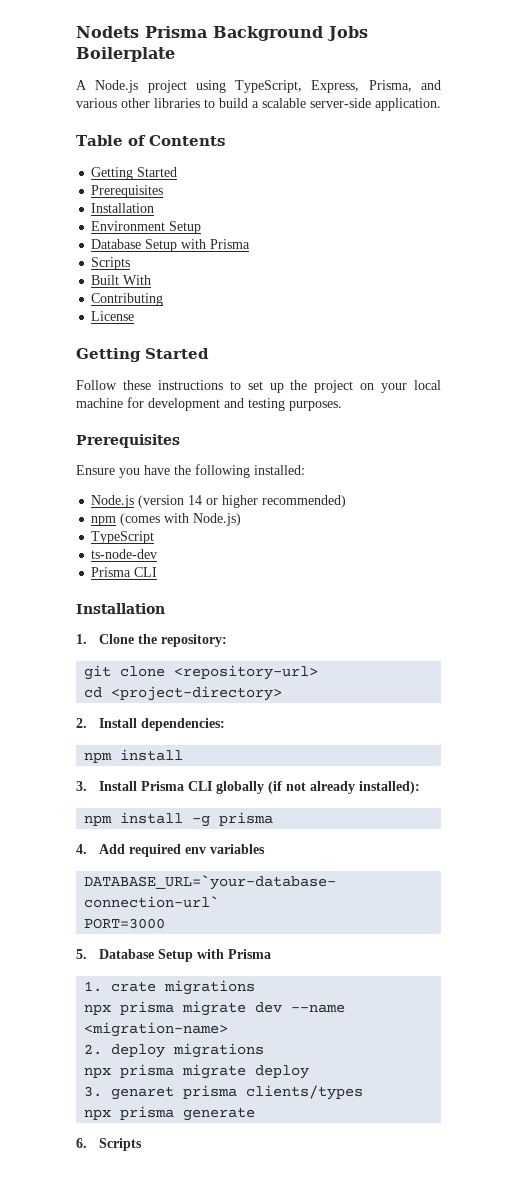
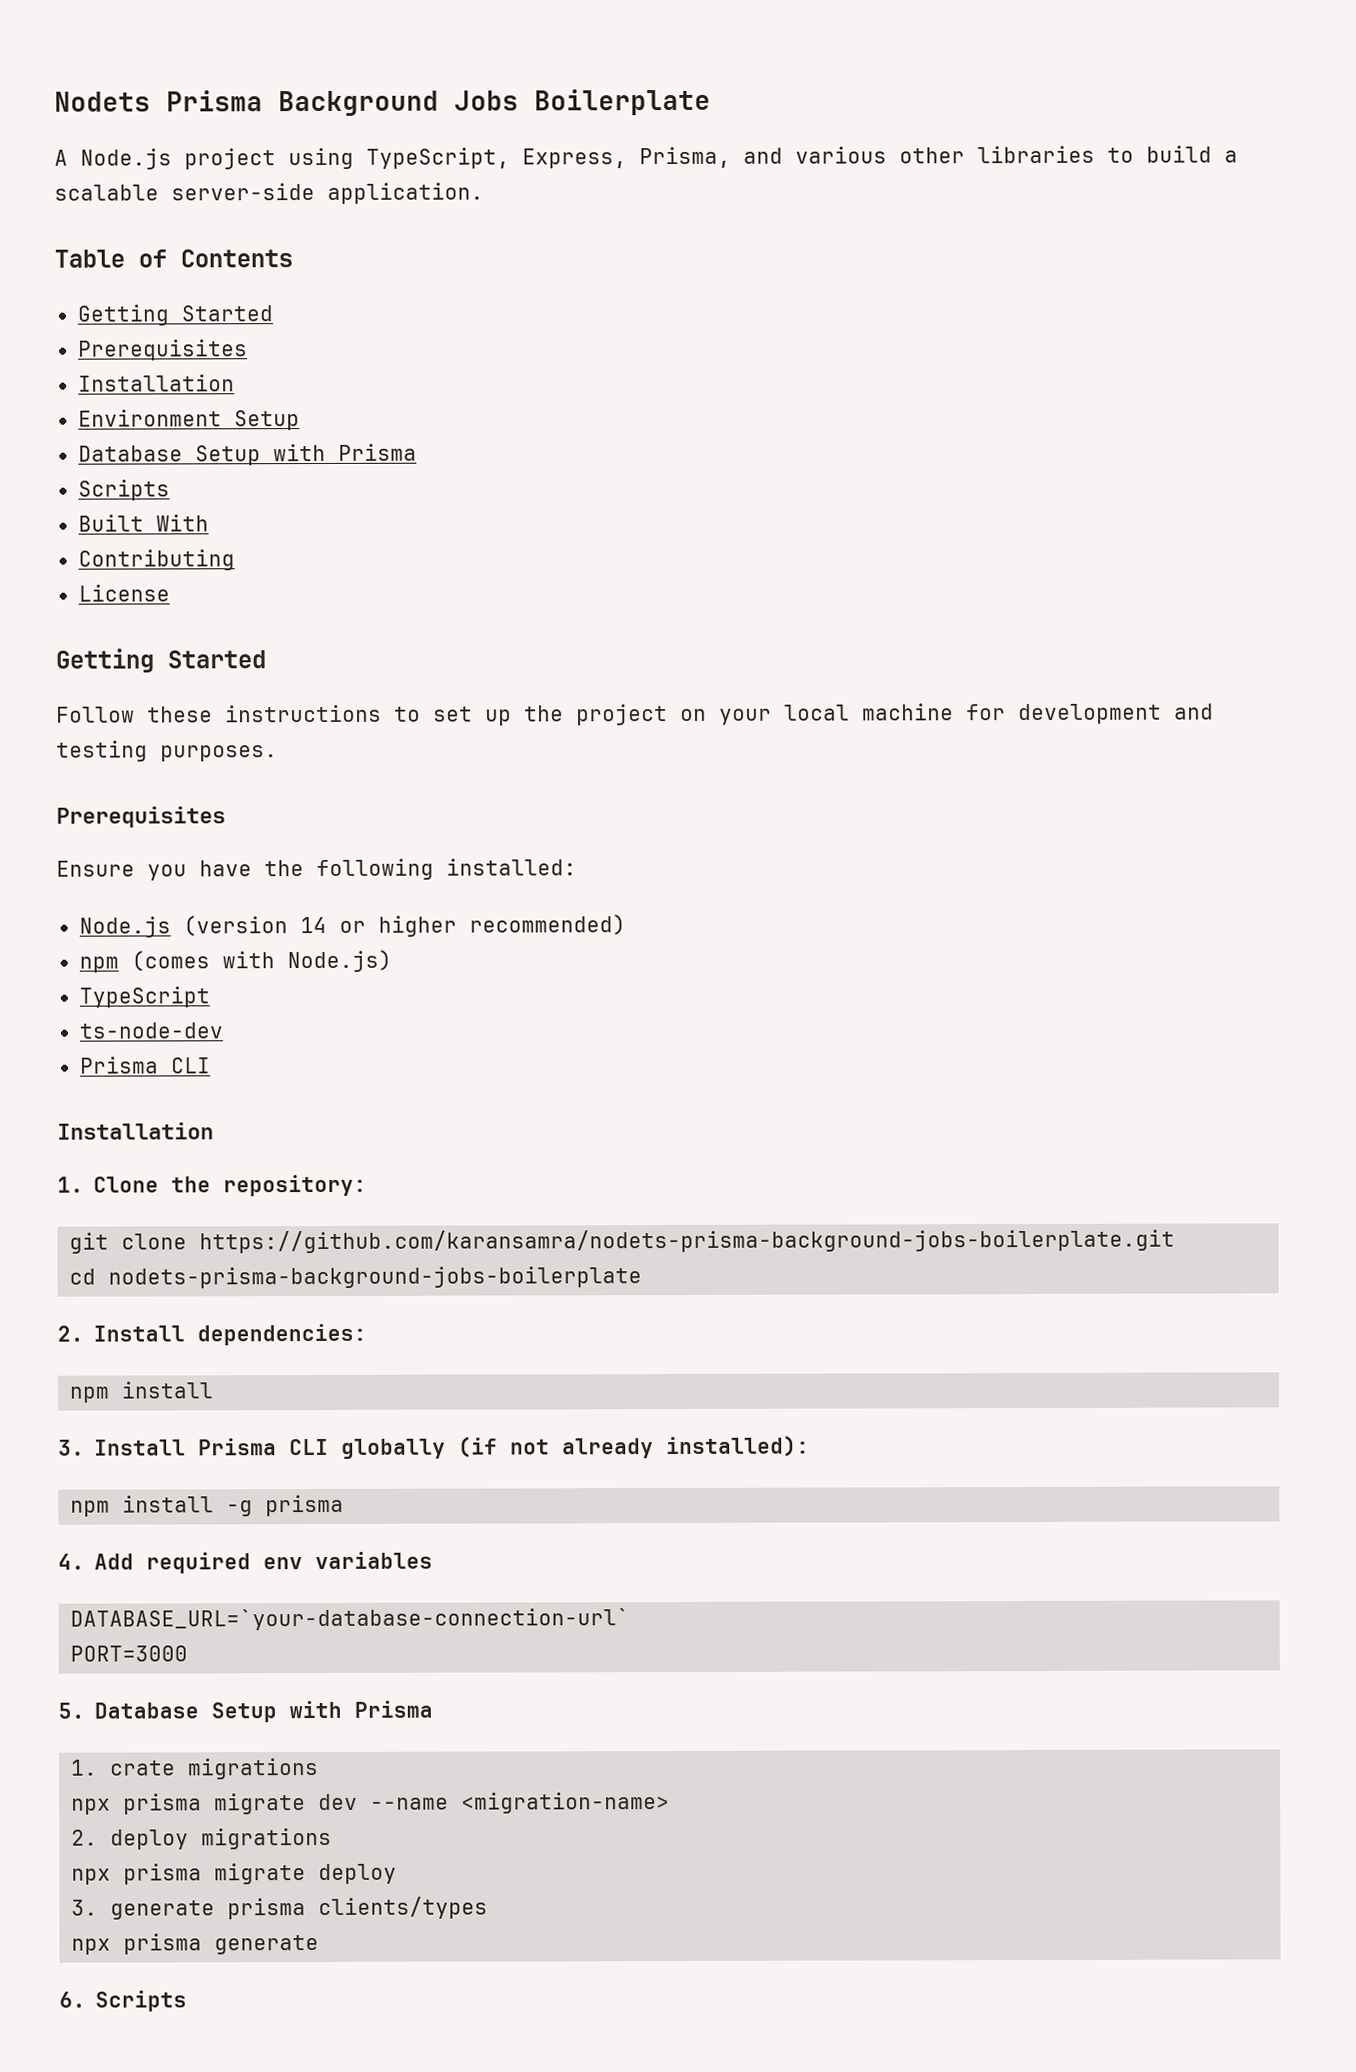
[174,665,319,680] <repository-url> -> [199,1228,1176,1254] https://github.com/karansamra/nodets-prisma-background-jobs-boilerplate.git
[111,686,283,701] <project-directory> -> [108,1266,643,1289] nodets-prisma-background-jobs-boilerplate
[111,1086,175,1100] genaret -> [110,1900,216,1920] generate

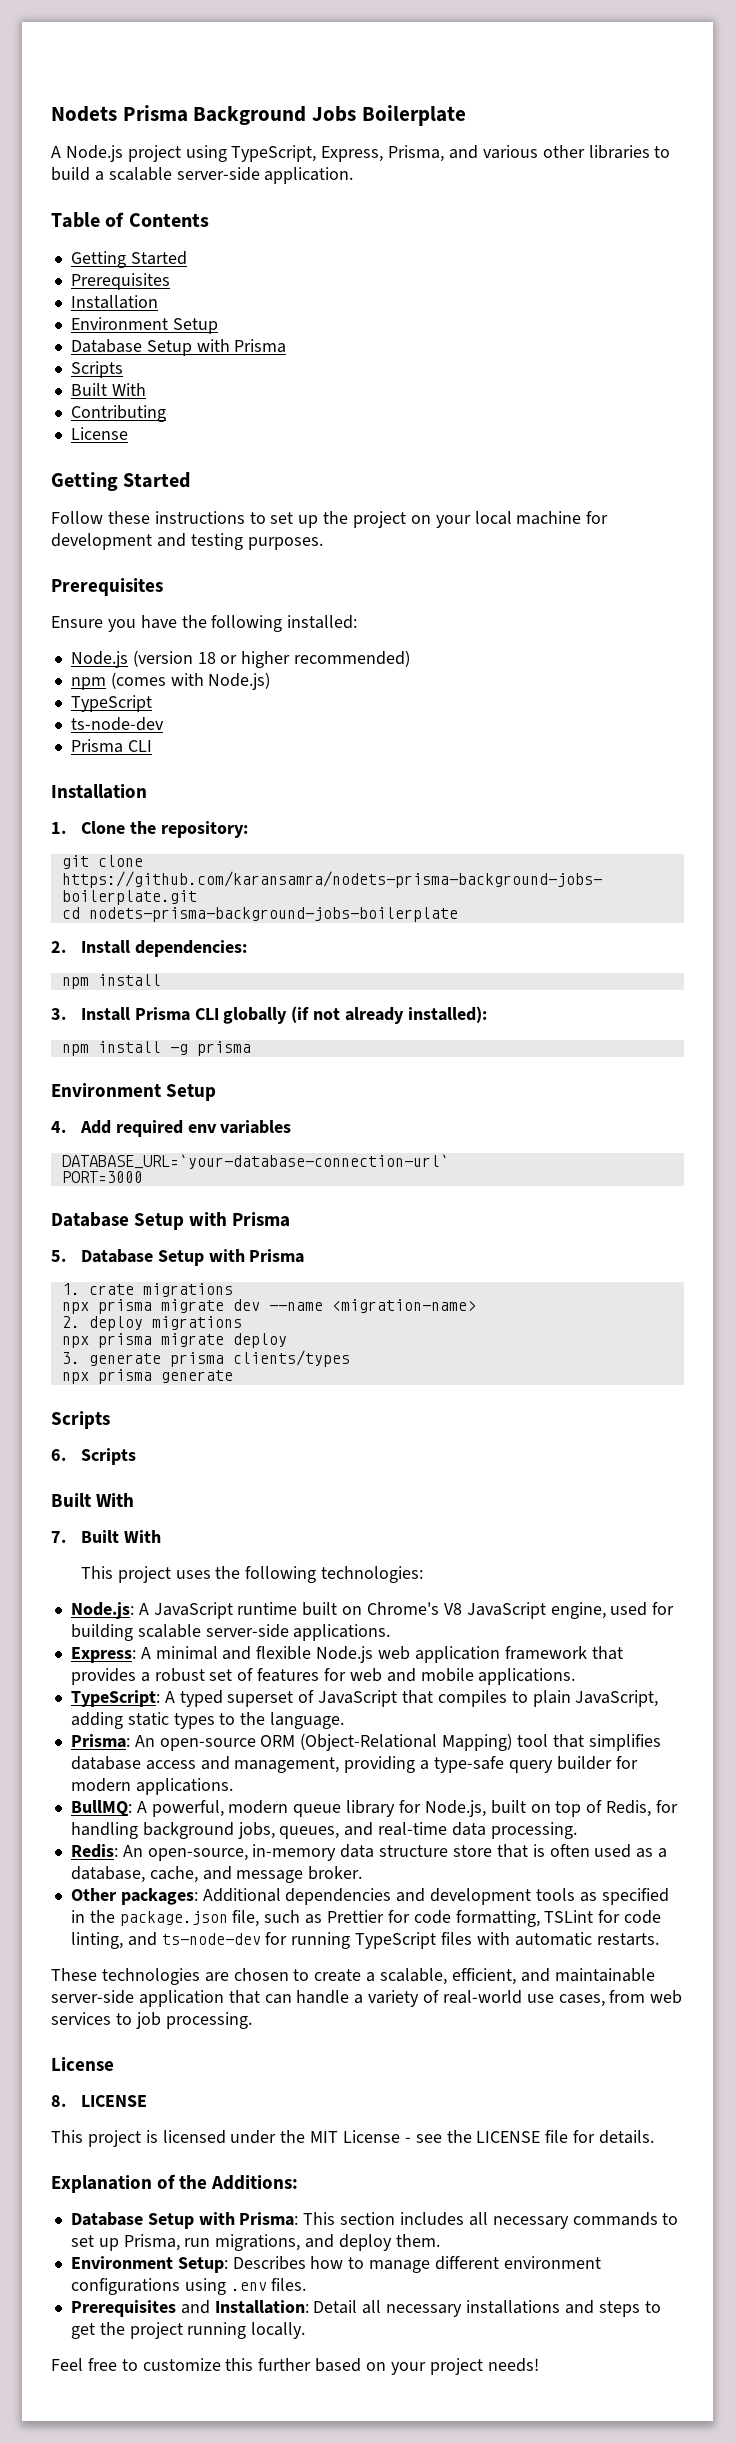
[299,916,327,934] 14 -> [197,652,216,664] 18
(345, 1505) none -> [51,1083,217,1101] // Environment Setup
(189, 1653) none -> [51,1212,291,1230] // Database Setup with Prisma
(320, 1945) none -> [51,1411,110,1429] // Scripts
(188, 2001) none -> [51,1493,135,1507] [51,1530,161,1543] [80,1566,424,1583] [70,1602,675,1619] [70,1624,391,1641] [70,1646,623,1663] [70,1668,576,1685] [70,1690,659,1707] [70,1712,345,1729] [70,1733,661,1751] [70,1756,638,1773] [70,1778,233,1795] [70,1800,678,1817] [70,1822,577,1839] [70,1844,668,1861] [70,1866,363,1883] [70,1888,669,1905] [70,1910,662,1927] [70,1932,659,1949] [51,1968,655,1985] [51,1990,683,2007] [51,2012,252,2029] [51,2057,114,2071] [51,2095,147,2107] [51,2130,655,2147] [51,2174,299,2193] [70,2212,679,2229] [70,2234,440,2251] [70,2256,601,2273] [70,2278,307,2295] [70,2300,661,2317] [70,2322,306,2339] [51,2358,539,2375] // Built With // 7. Built With // This project uses the following technologies: // Node.js: A JavaScript runtime built on Chrome's V8 JavaScript engine, used for building scalable server-side applications. // Express: A minimal and flexible Node.js web application framework that provides a robust set of features for web and mobile applications. // TypeScript: A typed superset of JavaScript that compiles to plain JavaScript, adding static types to the language. // Prisma: An open-source ORM (Object-Relational Mapping) tool that simplifies database access and management, providing a type-safe query builder for modern applications. // BullMQ: A powerful, modern queue library for Node.js, built on top of Redis, for handling background jobs, queues, and real-time data processing. // Redis: An open-source, in-memory data structure store that is often used as a database, cache, and message broker. // Other packages: Additional dependencies and development tools as specified in the package.json file, such as Prettier for code formatting, TSLint for code linting, and ts-node-dev for running TypeScript files with automatic restarts. // These technologies are chosen to create a scalable, efficient, and maintainable server-side application that can handle a variety of real-world use cases, from web services to job processing. // License // 8. LICENSE // This project is licensed under the MIT License - see the LICENSE file for details. // Explanation of the Additions: // Database Setup with Prisma: This section includes all necessary commands to set up Prisma, run migrations, and deploy them. // Environment Setup: Describes how to manage different environment configurations using .env files. // Prerequisites and Installation: Detail all necessary installations and steps to get the project running locally. // Feel free to customize this further based on your project needs!

